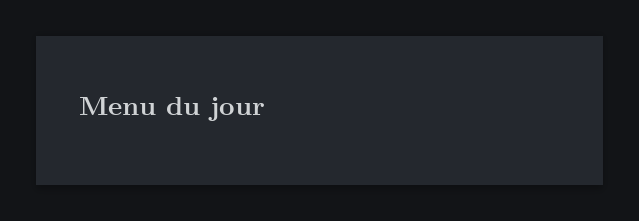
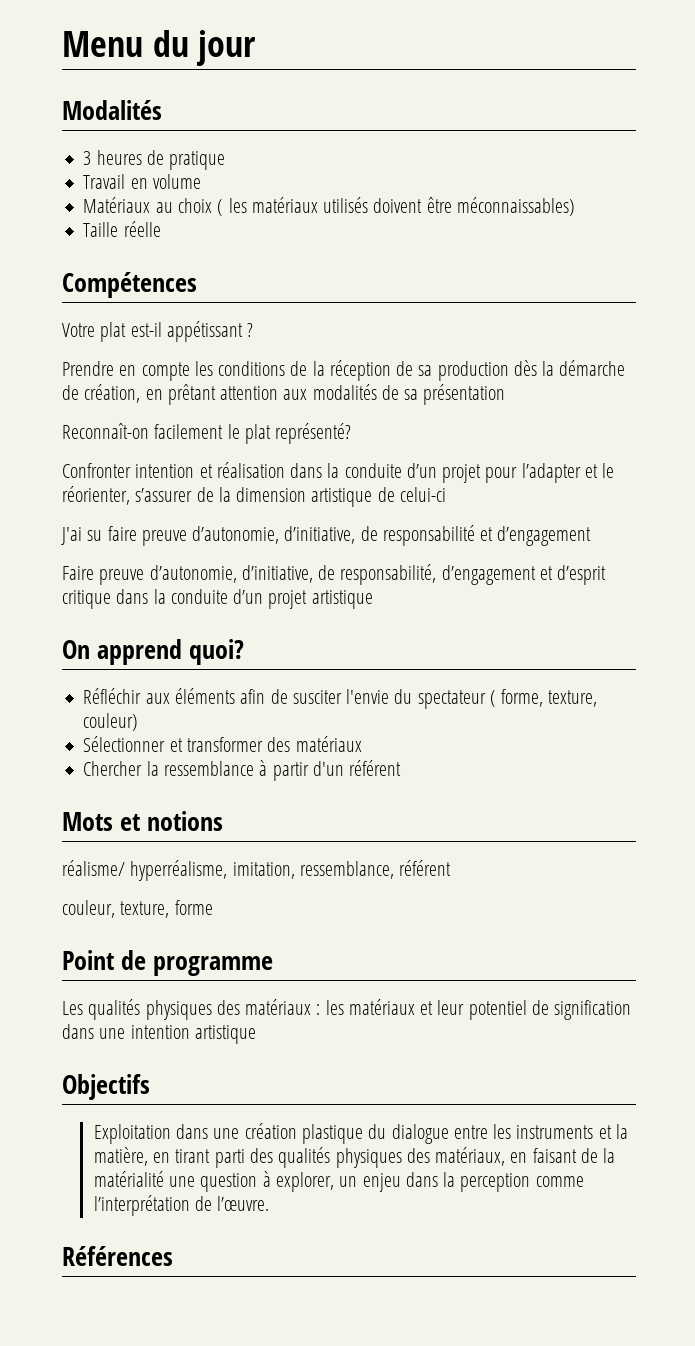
(265, 109) none -> [62,100,162,120] [83,150,226,170] [83,174,201,189] [83,197,575,216] [83,221,161,237] [62,272,197,298] [62,321,254,342] [62,360,626,381] [62,384,506,405] [62,423,352,444] [62,462,615,483] [62,486,446,507] [61,525,592,546] [62,564,607,585] [62,589,373,609] [62,639,245,665] [83,688,598,709] [83,713,139,731] [83,736,362,752] [83,760,402,781] [62,811,224,831] [62,860,452,881] [62,900,213,918] [62,950,274,976] [62,999,632,1020] [62,1024,256,1044] [62,1074,150,1100] [93,1123,628,1144] [93,1147,616,1168] [93,1171,584,1192] [93,1195,270,1216] [62,1246,173,1266] // Modalités // 3 heures de pratique // Travail en volume // Matériaux au choix ( les matériaux utilisés doivent être méconnaissables) // Taille réelle // Compétences // Votre plat est-il appétissant ? // Prendre en compte les conditions de la réception de sa production dès la démarche de création, en prêtant attention aux modalités de sa présentation // Reconnaît-on facilement le plat représenté? // Confronter intention et réalisation dans la conduite d’un projet pour l’adapter et le réorienter, s’assurer de la dimension artistique de celui-ci // J'ai su faire preuve d’autonomie, d’initiative, de responsabilité et d’engagement // Faire preuve d’autonomie, d’initiative, de responsabilité, d’engagement et d’esprit critique dans la conduite d’un projet artistique // On apprend quoi? // Réfléchir aux éléments afin de susciter l'envie du spectateur ( forme, texture, couleur) // Sélectionner et transformer des matériaux // Chercher la ressemblance à partir d'un référent // Mots et notions // réalisme/ hyperréalisme, imitation, ressemblance, référent // couleur, texture, forme // Point de programme // Les qualités physiques des matériaux : les matériaux et leur potentiel de signification dans une intention artistique // Objectifs // Exploitation dans une création plastique du dialogue entre les instruments et la matière, en tirant parti des qualités physiques des matériaux, en faisant de la matérialité une question à explorer, un enjeu dans la perception comme l’interprétation de l’œuvre. // Références

